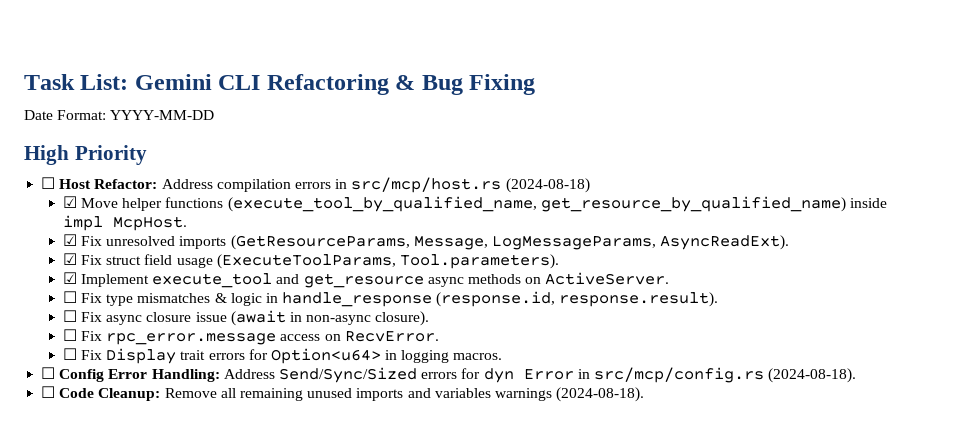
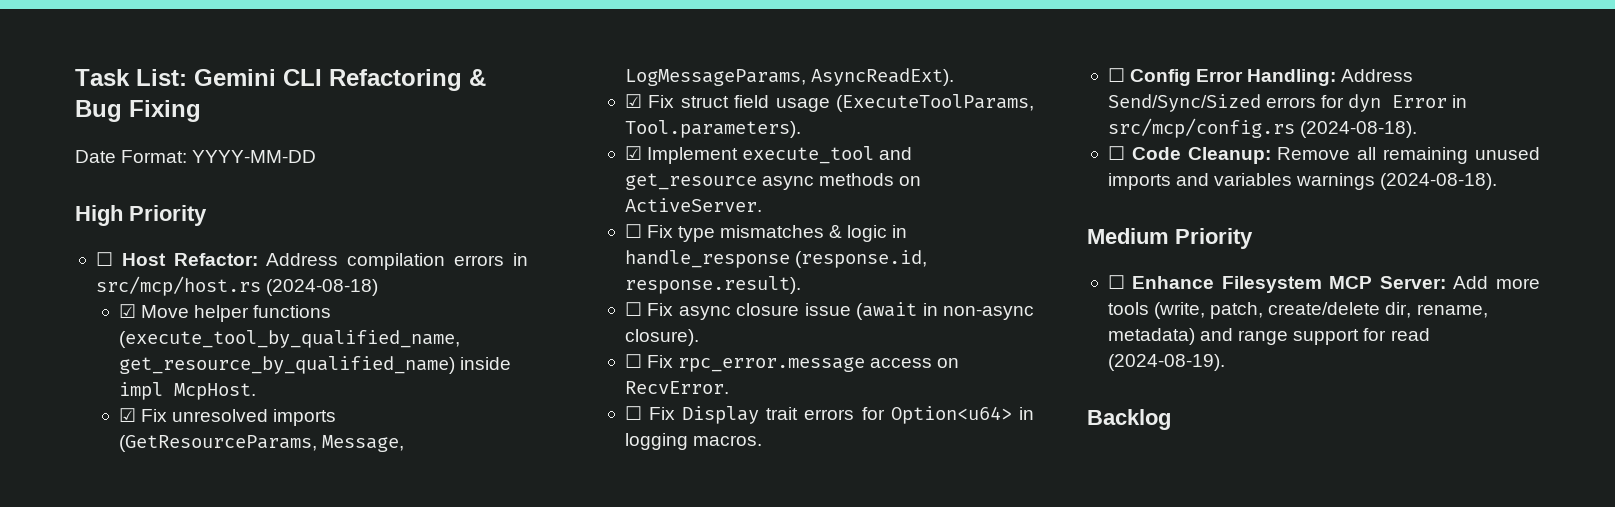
(645, 394) none -> [1087,228,1253,249] [1107,275,1540,293] [1107,302,1488,319] [1107,328,1430,345] [1107,354,1225,371] [1087,409,1171,430] // Medium Priority // ☐ Enhance Filesystem MCP Server: Add more tools (write, patch, create/delete dir, rename, metadata) and range support for read (2024-08-19). // Backlog

